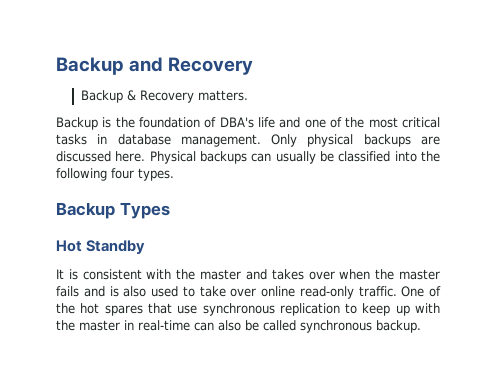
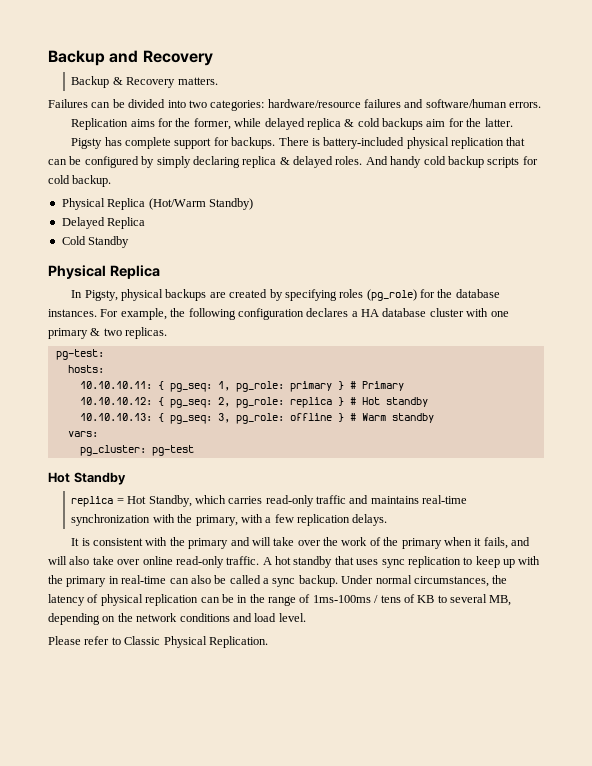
[56,117,440,130] [56,134,440,147] [56,151,440,164] [56,168,174,181] [56,202,170,219] [56,240,146,254] Backup is the foundation of DBA's life and one of the most critical tasks in database management. Only physical backups are discussed here. Physical backups can usually be classified into the following four types. // Backup Types // Hot Standby -> [48,99,542,111] [71,118,513,130] [71,137,526,149] [48,156,538,168] [48,175,112,187] [61,198,253,210] [61,217,146,229] [61,236,130,248] [48,265,160,279] [71,289,500,301] [48,308,509,320] [48,327,168,339] [55,349,104,360] [67,365,104,373] [79,381,404,392] [79,397,428,408] [79,413,434,424] [67,431,98,437] [79,445,194,456] [48,472,126,485] [71,495,468,507] [71,514,388,526] Failures can be divided into two categories: hardware/resource failures and software/human errors. // Replication aims for the former, while delayed replica & cold backups aim for the latter. // Pigsty has complete support for backups. There is battery-included physical replication that can be configured by simply declaring replica & delayed roles. And handy cold backup scripts for cold backup. // Physical Replica (Hot/Warm Standby) // Delayed Replica // Cold Standby // Physical Replica // In Pigsty, physical backups are created by specifying roles (pg_role) for the database instances. For example, the following configuration declares a HA database cluster with one primary & two replicas. // pg-test: // hosts: // 10.10.10.11: { pg_seq: 1, pg_role: primary } # Primary // 10.10.10.12: { pg_seq: 2, pg_role: replica } # Hot standby // 10.10.10.13: { pg_seq: 3, pg_role: offline } # Warm standby // vars: // pg_cluster: pg-test // Hot Standby // replica = Hot Standby, which carries read-only traffic and maintains real-time synchronization with the primary, with a few replication delays.
[200,269,440,280] [56,286,195,297] master and takes over when the master fails and is also used to -> [188,537,531,549] [48,556,90,565] primary and will take over the work of the primary when it fails, and will also
[401,286,441,297] [56,303,275,316] One of the hot spares that use synchronous -> [262,556,405,568] A hot standby that uses sync
[79,320,120,331] master -> [66,576,107,587] primary
[300,320,421,333] synchronous backup. -> [263,575,508,587] [48,594,512,606] [48,613,306,625] [48,636,268,648] a sync backup. Under normal circumstances, the latency of physical replication can be in the range of 1ms-100ms / tens of KB to several MB, depending on the network conditions and load level. // Please refer to Classic Physical Replication.

